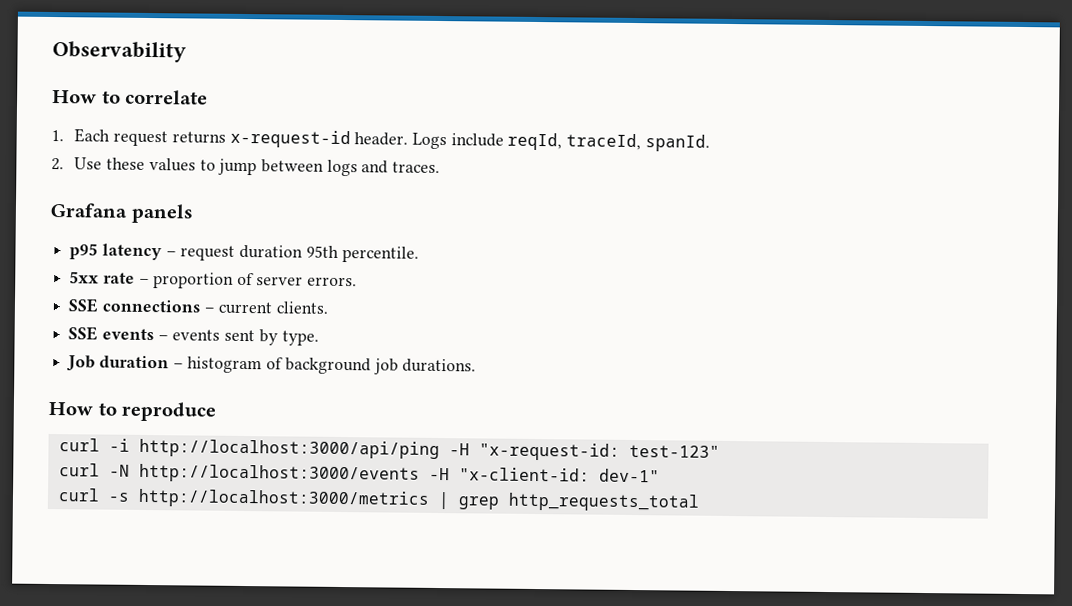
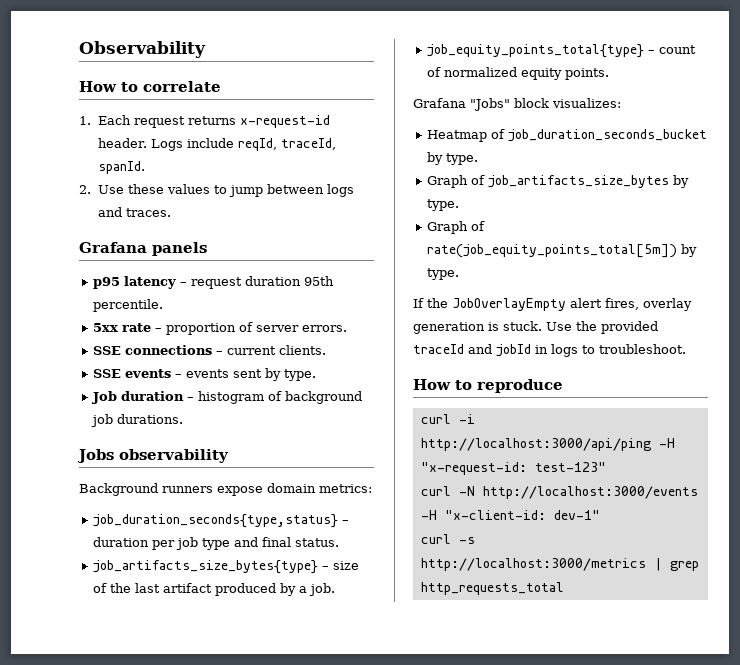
(477, 365) none -> [77,449,229,463] [79,483,372,496] [93,514,350,528] [93,537,340,550] [93,560,360,574] [93,583,336,596] [427,44,697,58] [427,67,610,80] [413,98,621,111] [427,129,708,142] [427,152,479,165] [427,175,690,188] [427,199,460,211] [427,221,486,234] [427,244,698,258] [427,268,460,280] [413,298,692,311] [413,321,658,334] [413,344,686,357] // Jobs observability // Background runners expose domain metrics: // job_duration_seconds{type,status} – duration per job type and final status. // job_artifacts_size_bytes{type} – size of the last artifact produced by a job. // job_equity_points_total{type} – count of normalized equity points. // Grafana "Jobs" block visualizes: // Heatmap of job_duration_seconds_bucket by type. // Graph of job_artifacts_size_bytes by type. // Graph of rate(job_equity_points_total[5m]) by type. // If the JobOverlayEmpty alert fires, overlay generation is stuck. Use the provided traceId and jobId in logs to troubleshoot.

